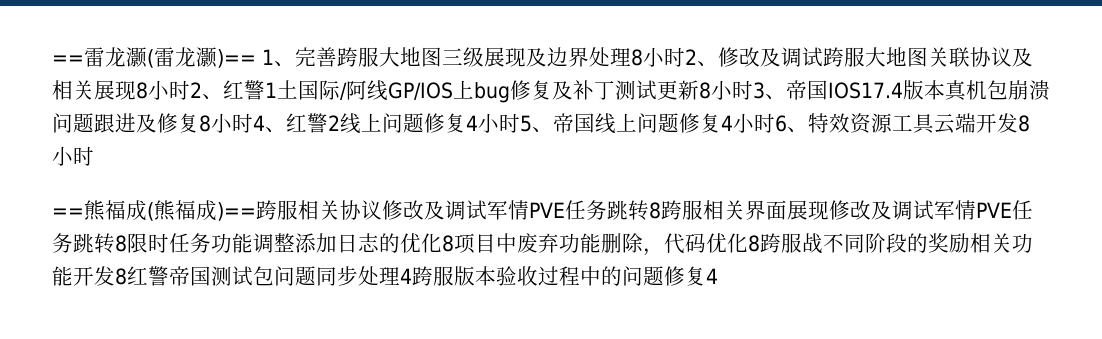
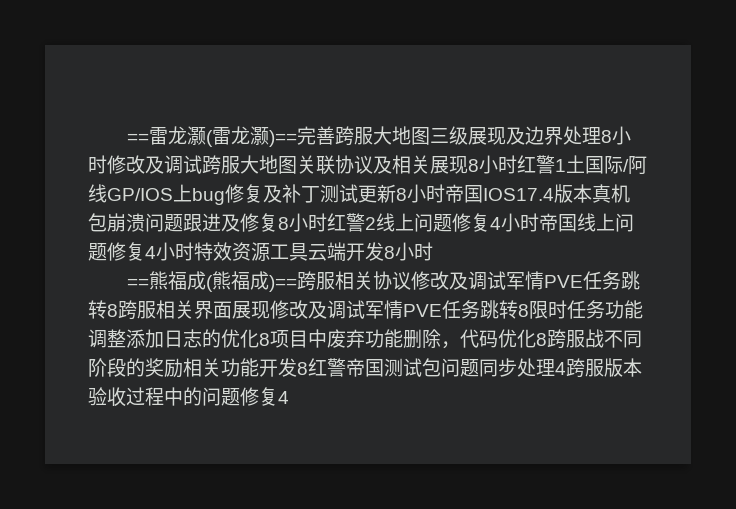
[262,49,295,67] 1、 -> (298, 138) none
[685,49,718,67] 2、 -> (107, 164) none
[190,82,223,100] 2、 -> (517, 164) none
[753,82,786,100] 3、 -> (445, 193) none
[253,115,286,133] 4、 -> (327, 222) none
[520,115,553,133] 5、 -> (539, 222) none
[775,115,808,133] 6、 -> (194, 251) none

